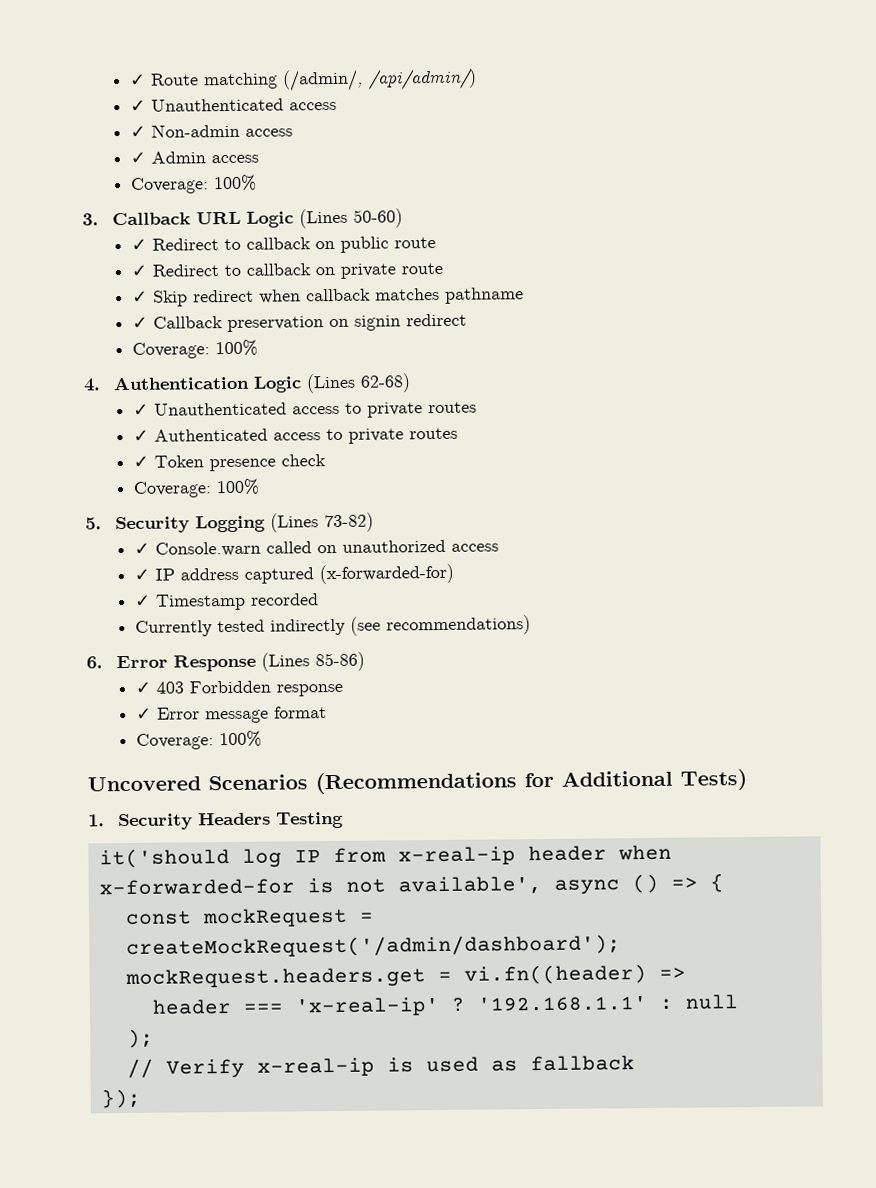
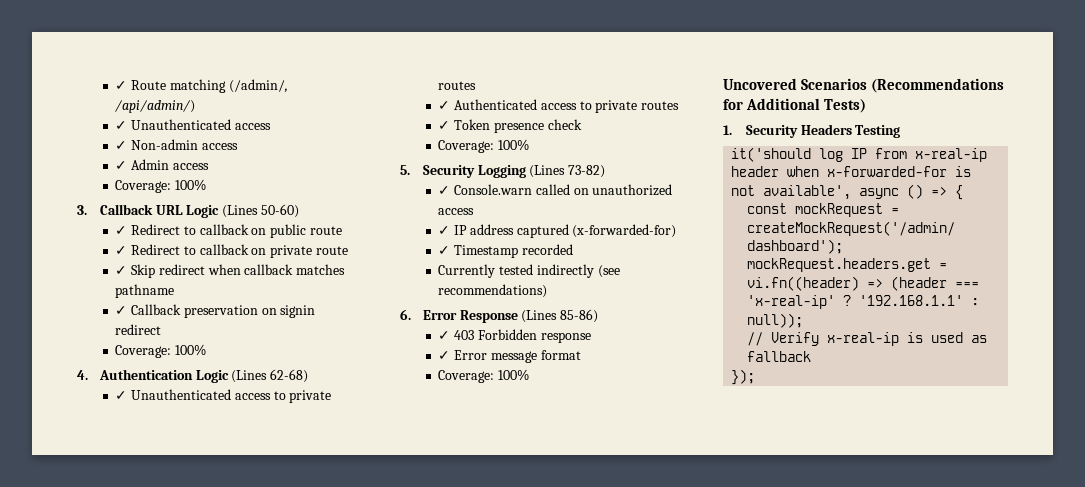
[151,999,232,1015] // header -> [891,276,948,291] (header
[684,994,738,1010] [126,1028,154,1049] null // ); -> [747,313,804,328] null));

